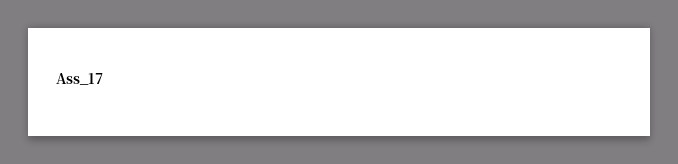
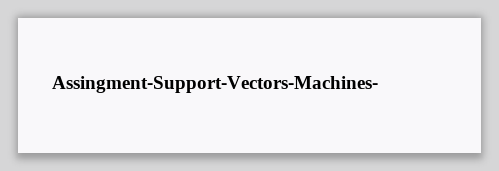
[56,73,103,85] Ass_17 -> [52,76,378,93] Assingment-Support-Vectors-Machines-

